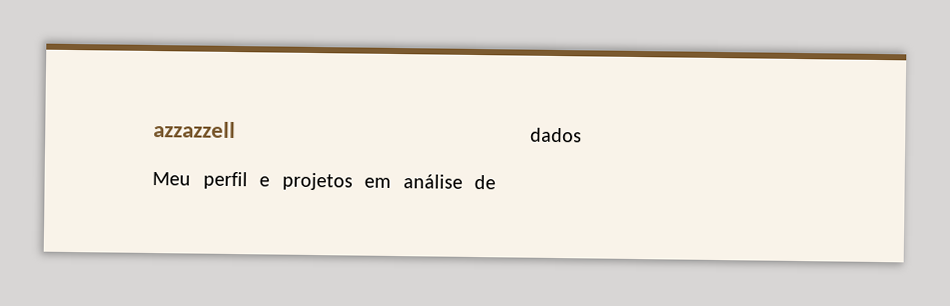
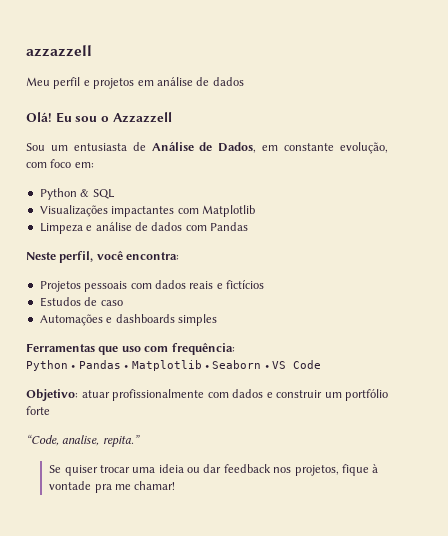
(582, 135) none -> [26,112,172,123] [26,142,388,154] [26,159,94,168] [39,188,115,200] [39,205,255,217] [39,222,248,234] [26,251,180,263] [39,280,264,292] [39,297,123,307] [39,314,217,326] [26,343,235,355] [26,360,321,371] [26,389,388,401] [26,406,50,415] [26,434,140,447] [49,464,379,476] [49,481,176,493] // Olá! Eu sou o Azzazzell // Sou um entusiasta de Análise de Dados, em constante evolução, com foco em: // Python & SQL // Visualizações impactantes com Matplotlib // Limpeza e análise de dados com Pandas // Neste perfil, você encontra: // Projetos pessoais com dados reais e fictícios // Estudos de caso // Automações e dashboards simples // Ferramentas que uso com frequência: // Python • Pandas • Matplotlib • Seaborn • VS Code // Objetivo: atuar profissionalmente com dados e construir um portfólio forte // “Code, analise, repita.” // Se quiser trocar uma ideia ou dar feedback nos projetos, fique à vontade pra me chamar!

